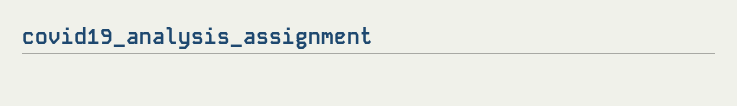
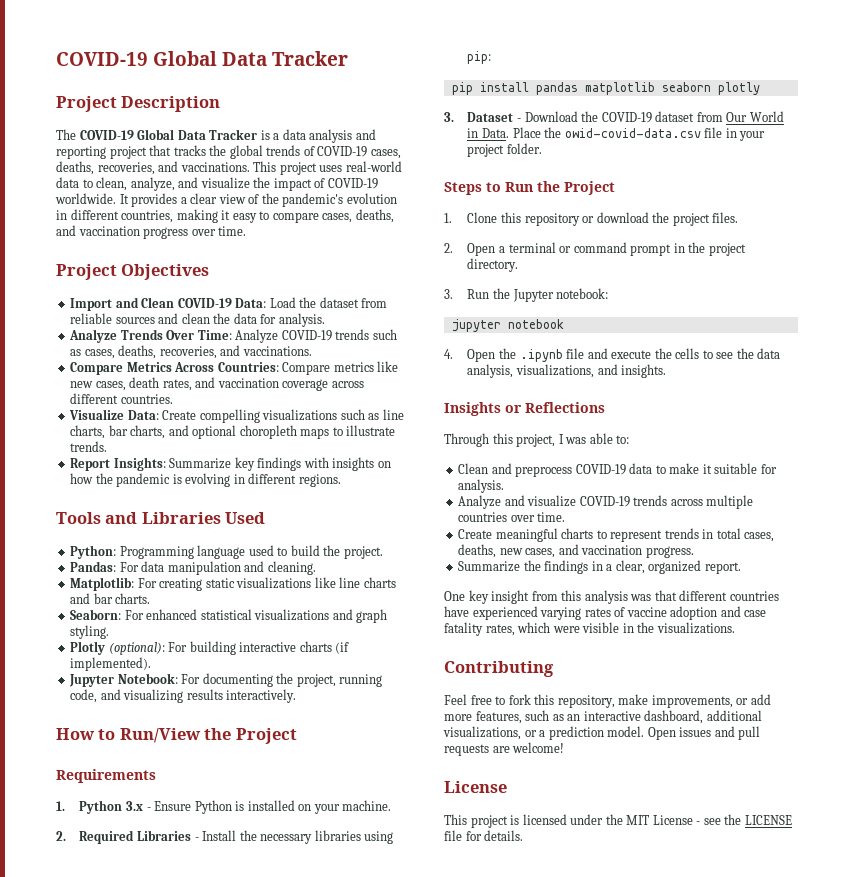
[22,27,373,49] covid19_analysis_assignment -> [56,51,349,66] [56,96,221,112] [56,129,376,143] [56,145,401,159] [56,161,402,175] [56,177,378,191] [55,193,397,207] [56,209,394,223] [56,225,247,239] [56,264,210,280] [70,297,388,311] [70,313,325,327] [69,329,397,343] [70,345,312,359] [70,361,399,375] [70,377,364,391] [70,393,173,404] [69,409,404,423] [70,425,396,439] [70,441,108,452] [70,457,391,471] [70,473,341,487] [56,512,266,524] [70,545,383,559] [70,561,316,575] [70,577,396,591] [70,593,151,604] [70,609,388,623] [70,625,110,639] [70,641,350,655] [70,657,152,671] [69,673,383,687] [70,689,297,703] [56,728,297,744] [56,769,156,783] [56,800,392,814] [56,830,394,844] [467,51,492,64] [451,82,760,95] [444,111,784,123] [467,127,766,141] [467,143,542,157] [444,181,615,195] [444,212,739,226] [444,242,746,256] [467,258,519,272] [444,288,609,302] [451,319,564,332] [444,348,781,362] [467,364,667,378] [444,402,605,416] [444,433,630,447] [458,463,777,477] [458,479,505,493] [458,495,754,509] [458,512,566,522] [458,528,775,542] [458,544,694,558] [458,560,741,574] [444,590,779,604] [444,606,767,620] [444,622,735,636] [444,661,554,677] [444,694,771,708] [444,710,762,724] [443,726,761,740] [444,742,565,756] [444,781,507,793] [444,814,792,828] [444,830,524,841] COVID-19 Global Data Tracker // Project Description // The COVID-19 Global Data Tracker is a data analysis and reporting project that tracks the global trends of COVID-19 cases, deaths, recoveries, and vaccinations. This project uses real-world data to clean, analyze, and visualize the impact of COVID-19 worldwide. It provides a clear view of the pandemic's evolution in different countries, making it easy to compare cases, deaths, and vaccination progress over time. // Project Objectives // Import and Clean COVID-19 Data: Load the dataset from reliable sources and clean the data for analysis. // Analyze Trends Over Time: Analyze COVID-19 trends such as cases, deaths, recoveries, and vaccinations. // Compare Metrics Across Countries: Compare metrics like new cases, death rates, and vaccination coverage across different countries. // Visualize Data: Create compelling visualizations such as line charts, bar charts, and optional choropleth maps to illustrate trends. // Report Insights: Summarize key findings with insights on how the pandemic is evolving in different regions. // Tools and Libraries Used // Python: Programming language used to build the project. // Pandas: For data manipulation and cleaning. // Matplotlib: For creating static visualizations like line charts and bar charts. // Seaborn: For enhanced statistical visualizations and graph styling. // Plotly (optional): For building interactive charts (if implemented). // Jupyter Notebook: For documenting the project, running code, and visualizing results interactively. // How to Run/View the Project // Requirements // 1. Python 3.x - Ensure Python is installed on your machine. // 2. Required Libraries - Install the necessary libraries using pip: // pip install pandas matplotlib seaborn plotly // 3. Dataset - Download the COVID-19 dataset from Our World in Data. Place the owid-covid-data.csv file in your project folder. // Steps to Run the Project // 1. Clone this repository or download the project files. // 2. Open a terminal or command prompt in the project directory. // 3. Run the Jupyter notebook: // jupyter notebook // 4. Open the .ipynb file and execute the cells to see the data analysis, visualizations, and insights. // Insights or Reflections // Through this project, I was able to: // Clean and preprocess COVID-19 data to make it suitable for analysis. // Analyze and visualize COVID-19 trends across multiple countries over time. // Create meaningful charts to represent trends in total cases, deaths, new cases, and vaccination progress. // Summarize the findings in a clear, organized report. // One key insight from this analysis was that different countries have experienced varying rates of vaccine adoption and case fatality rates, which were visible in the visualizations. // Contributing // Feel free to fork this repository, make improvements, or add more features, such as an interactive dashboard, additional visualizations, or a prediction model. Open issues and pull requests are welcome! // License // This project is licensed under the MIT License - see the LICENSE file for details.

